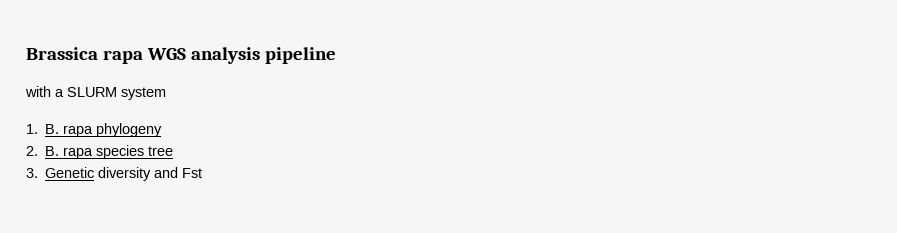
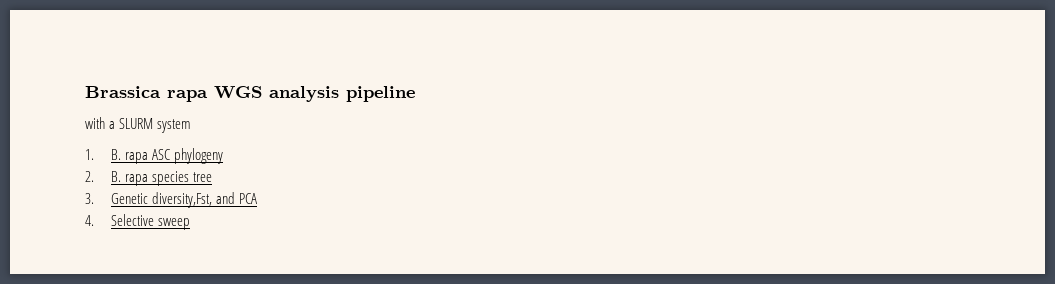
(94, 131) none -> [152,149,171,160] ASC
[98,167,203,181] diversity and Fst -> [152,192,258,208] [85,214,191,230] diversity,Fst, and PCA // 4. Selective sweep

